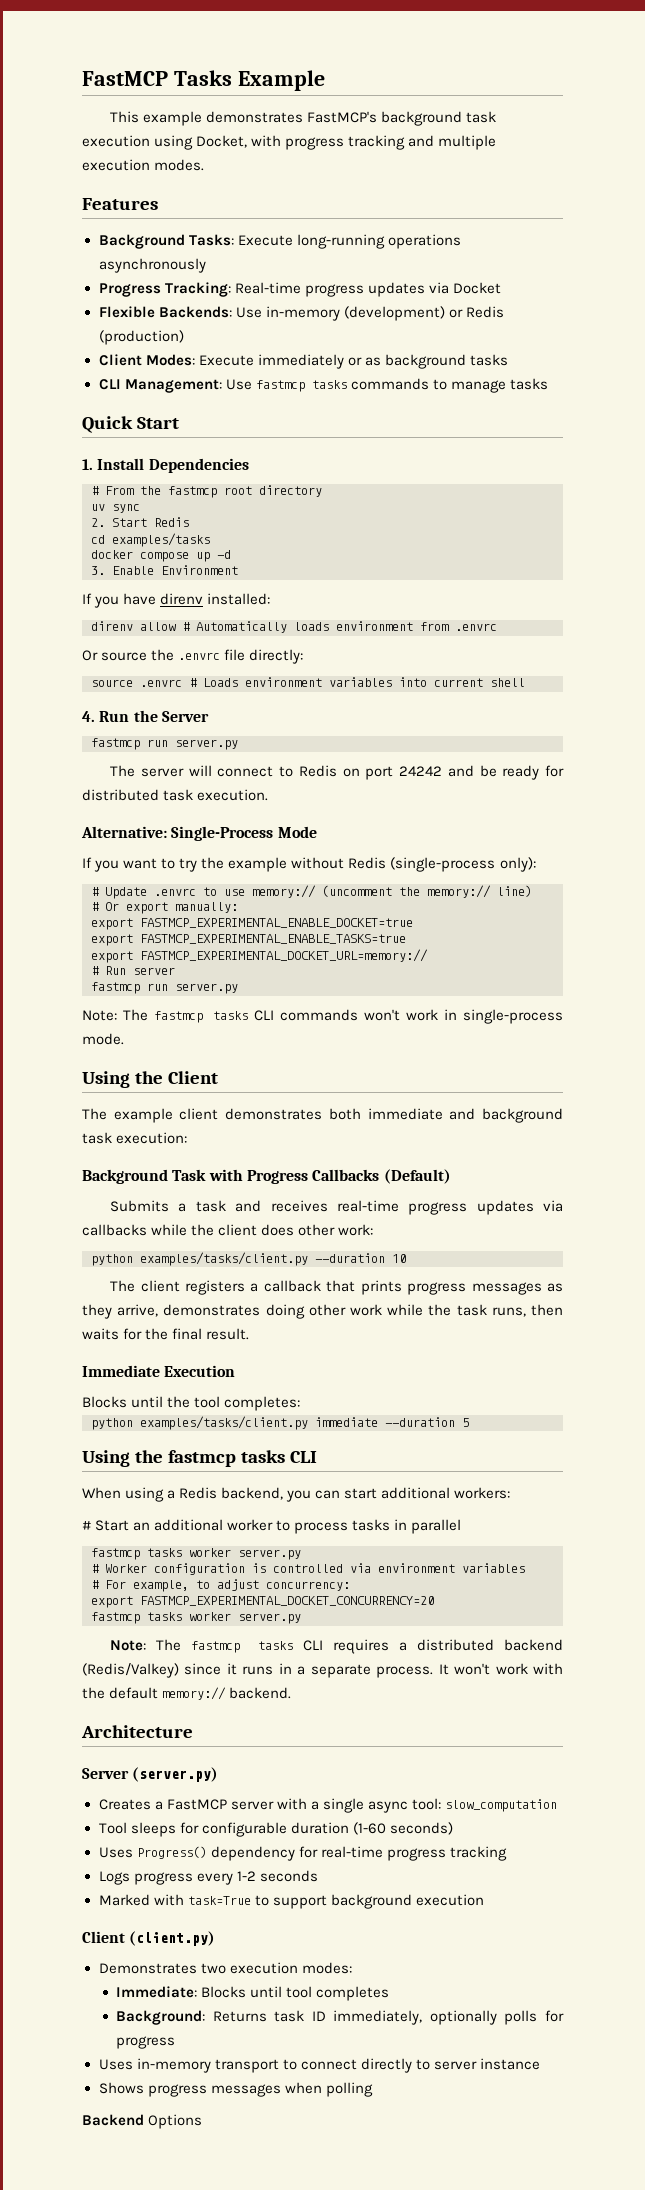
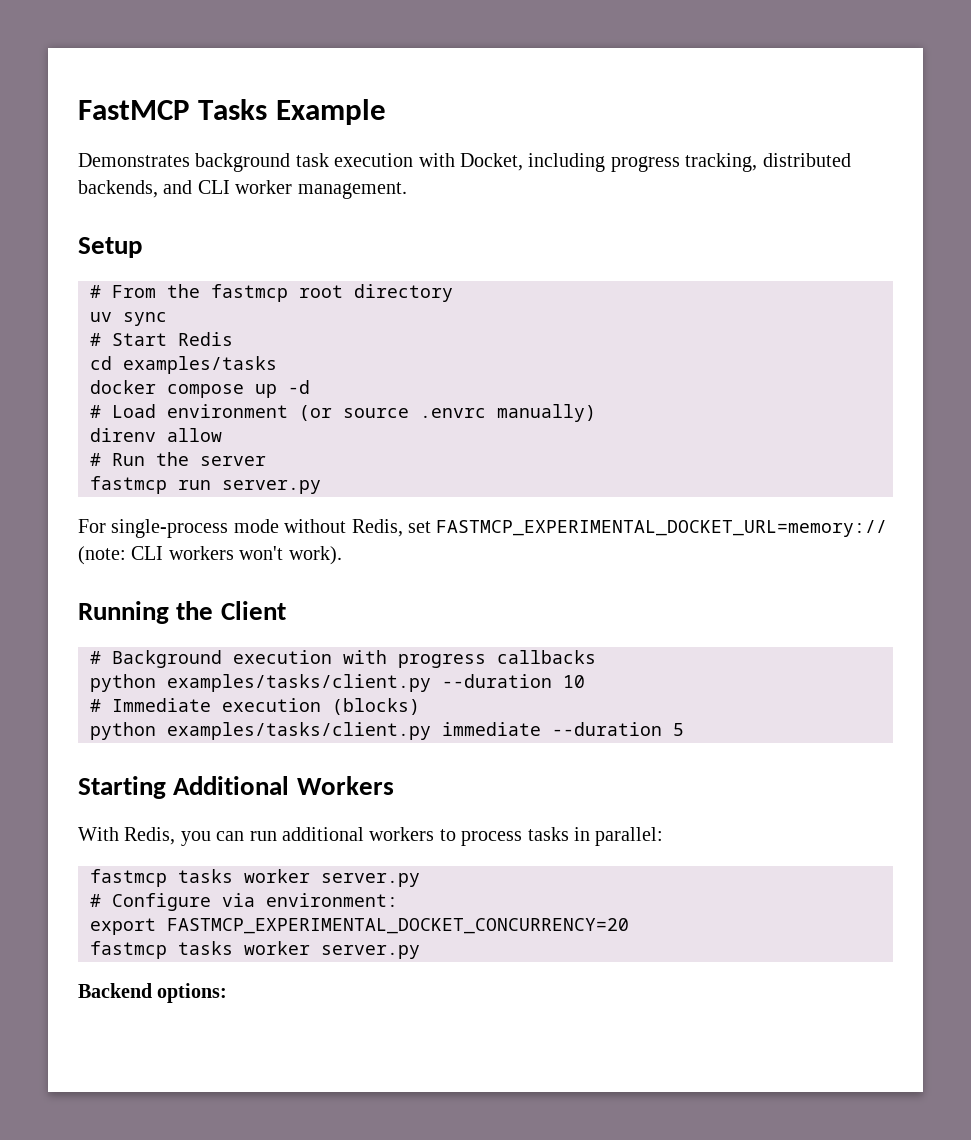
[110,111,497,126] [82,135,497,150] [82,159,205,171] [82,198,158,210] [98,234,461,249] [98,258,206,273] [98,282,501,297] [98,306,504,321] [98,330,184,345] [98,354,508,369] [98,378,548,393] [82,416,179,433] [82,458,249,473] This example demonstrates FastMCP's background task execution using Docket, with progress tracking and multiple execution modes. // Features // Background Tasks: Execute long-running operations asynchronously // Progress Tracking: Real-time progress updates via Docket // Flexible Backends: Use in-memory (development) or Redis (production) // Client Modes: Execute immediately or as background tasks // CLI Management: Use fastmcp tasks commands to manage tasks // Quick Start // 1. Install Dependencies -> [78,153,851,172] [78,180,407,199] [78,237,142,258] Demonstrates background task execution with Docket, including progress tracking, distributed backends, and CLI worker management. // Setup
[91,518,105,527] 2. -> [90,333,101,346] #
[91,565,238,575] [82,593,271,608] [91,621,497,633] [82,649,304,664] [91,677,525,687] [82,710,209,722] [91,738,238,750] [110,765,564,780] [82,789,269,801] [81,826,317,841] [82,857,536,872] [91,885,532,899] [91,902,238,914] [91,918,413,930] [91,934,406,946] [91,949,428,963] 3. Enable Environment // If you have direnv installed: // direnv allow # Automatically loads environment from .envrc // Or source the .envrc file directly: // source .envrc # Loads environment variables into current shell // 4. Run the Server // fastmcp run server.py // The server will connect to Redis on port 24242 and be ready for distributed task execution. // Alternative: Single-Process Mode // If you want to try the example without Redis (single-process only): // # Update .envrc to use memory:// (uncomment the memory:// line) // # Or export manually: // export FASTMCP_EXPERIMENTAL_ENABLE_DOCKET=true // export FASTMCP_EXPERIMENTAL_ENABLE_TASKS=true // export FASTMCP_EXPERIMENTAL_DOCKET_URL=memory:// -> [90,404,596,422] [90,428,222,442] # Load environment (or source .envrc manually) // direnv allow
(126, 970) none -> [156,452,189,466] the
[82,1009,563,1024] [82,1033,124,1045] [82,1071,218,1088] [82,1108,563,1123] [82,1132,188,1144] [82,1169,451,1184] [110,1200,563,1215] [82,1224,374,1236] [91,1252,406,1266] [110,1280,563,1295] [82,1304,563,1319] [82,1328,250,1340] [82,1365,236,1377] [82,1396,301,1411] Note: The fastmcp tasks CLI commands won't work in single-process mode. // Using the Client // The example client demonstrates both immediate and background task execution: // Background Task with Progress Callbacks (Default) // Submits a task and receives real-time progress updates via callbacks while the client does other work: // python examples/tasks/client.py --duration 10 // The client registers a callback that prints progress messages as they arrive, demonstrates doing other work while the task runs, then waits for the final result. // Immediate Execution // Blocks until the tool completes: -> [78,519,888,538] [78,546,342,565] [78,601,286,624] [90,650,596,668] [90,674,585,692] [90,698,420,715] For single-process mode without Redis, set FASTMCP_EXPERIMENTAL_DOCKET_URL=memory:// (note: CLI workers won't work). // Running the Client // # Background execution with progress callbacks // python examples/tasks/client.py --duration 10 // # Immediate execution (blocks)
[82,1450,317,1467] [82,1487,511,1502] [82,1519,274,1531] Using the fastmcp tasks CLI // When using a Redis backend, you can start additional workers: // # Start an additional worker -> [78,776,394,799] [78,827,435,846] Starting Additional Workers // With Redis, you can run additional workers
[411,1519,462,1534] parallel -> [595,827,664,846] parallel:
[105,1563,525,1575] [91,1579,350,1592] Worker configuration is controlled via environment variables // # For example, to adjust concurrency: -> [112,893,398,911] Configure via environment:
[110,1639,563,1654] [82,1663,563,1678] [82,1687,292,1700] [81,1725,193,1738] [82,1767,219,1782] [98,1798,557,1813] [98,1822,453,1837] [98,1846,507,1861] [98,1870,318,1885] [98,1894,484,1909] [82,1931,216,1946] [98,1962,352,1974] [116,1986,390,2001] [116,2010,565,2025] [116,2036,176,2049] [98,2058,540,2073] [98,2082,373,2097] // Note: The fastmcp tasks CLI requires a distributed backend (Redis/Valkey) since it runs in a separate process. It won't work with the default memory:// backend. // Architecture // Server (server.py) // Creates a FastMCP server with a single async tool: slow_computation // Tool sleeps for configurable duration (1-60 seconds) // Uses Progress() dependency for real-time progress tracking // Logs progress every 1-2 seconds // Marked with task=True to support background execution // Client (client.py) // Demonstrates two execution modes: // Immediate: Blocks until tool completes // Background: Returns task ID immediately, optionally polls for progress // Uses in-memory transport to connect directly to server instance // Shows progress messages when polling -> (420, 952) none
[148,2114,203,2129] Options -> [157,983,228,1003] options:

